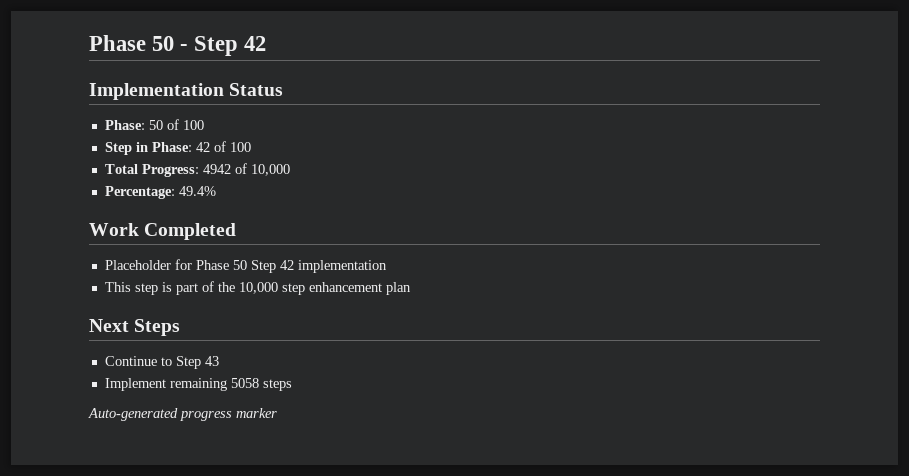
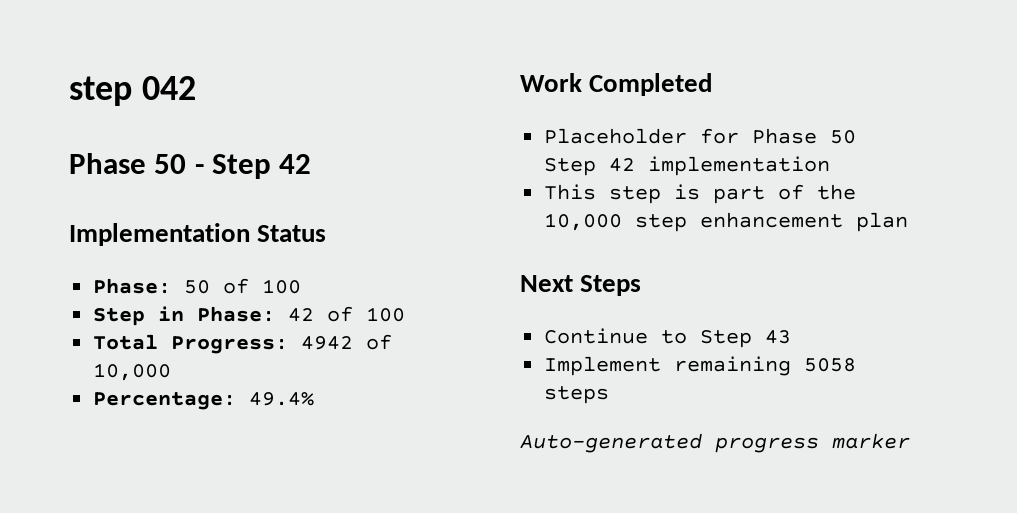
(89, 43) none -> [69,76,196,106] step 042 //

